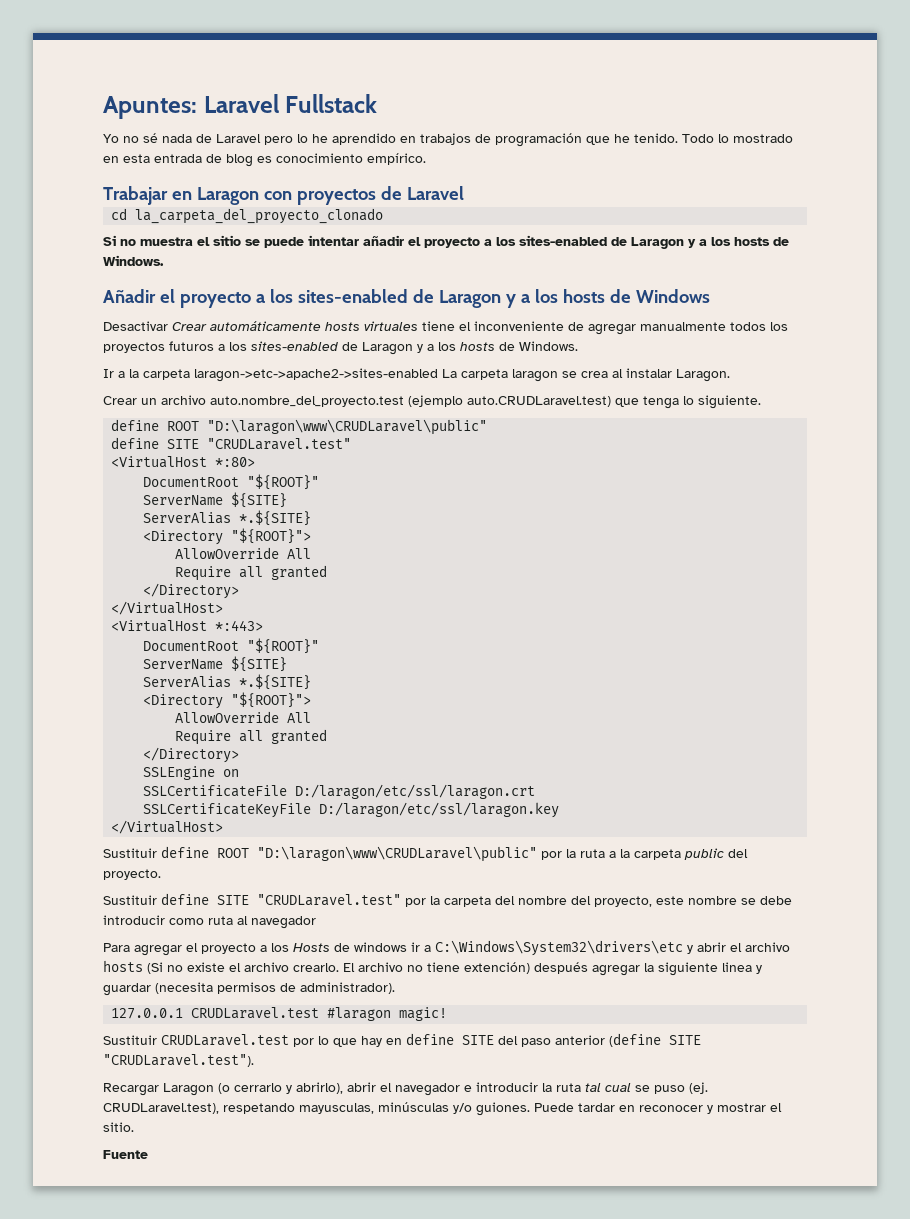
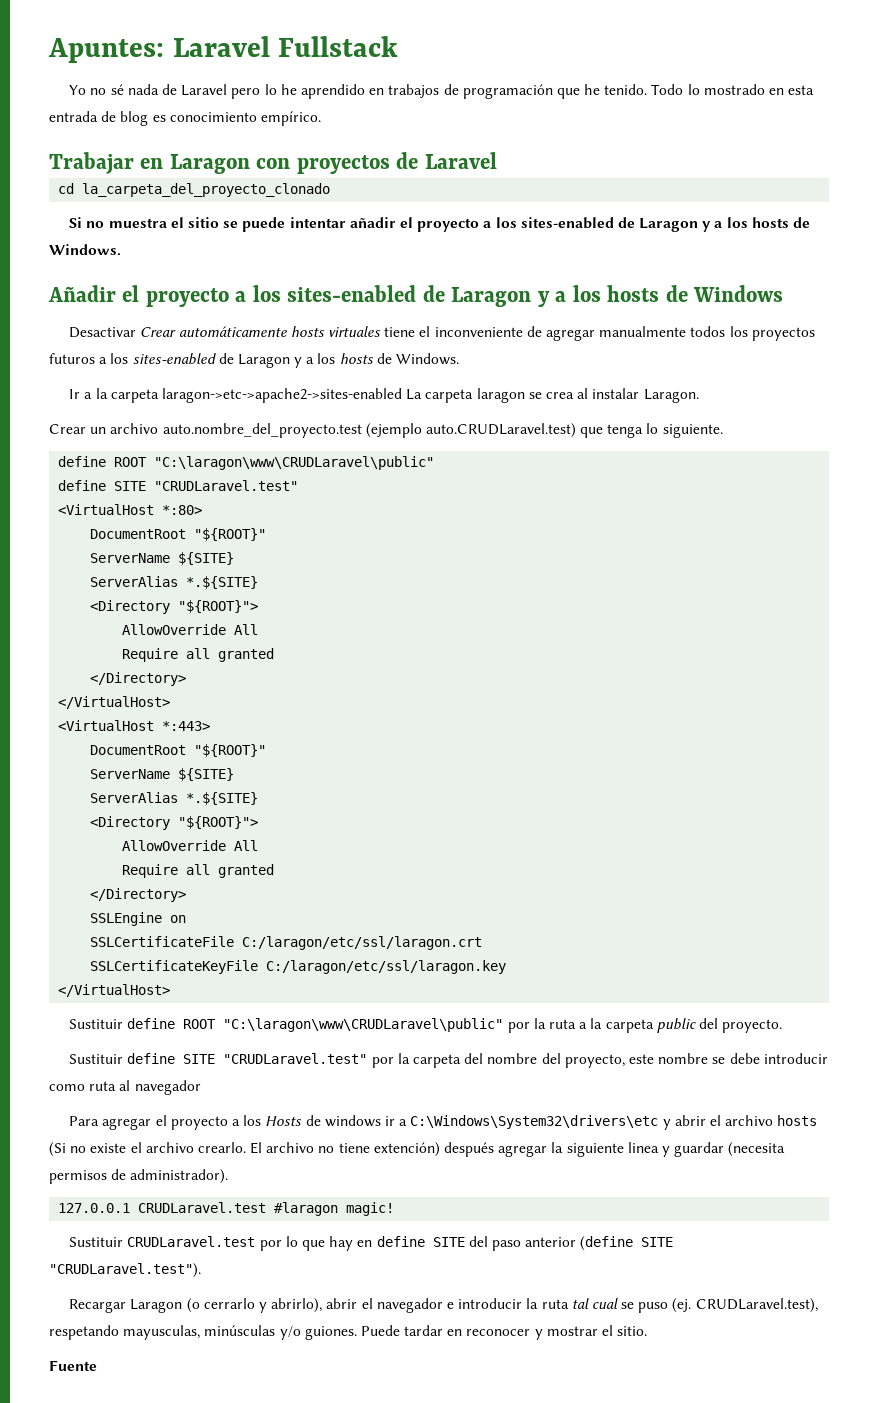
[207,419,488,435] "D:\laragon\www\CRUDLaravel\public" -> [154,456,435,470] "C:\laragon\www\CRUDLaravel\public"
[295,784,536,799] D:/laragon/etc/ssl/laragon.crt -> [242,936,483,950] C:/laragon/etc/ssl/laragon.crt
[319,802,560,818] D:/laragon/etc/ssl/laragon.key -> [266,960,507,974] C:/laragon/etc/ssl/laragon.key
[257,846,537,862] "D:\laragon\www\CRUDLaravel\public" -> [223,1018,504,1032] "C:\laragon\www\CRUDLaravel\public"

